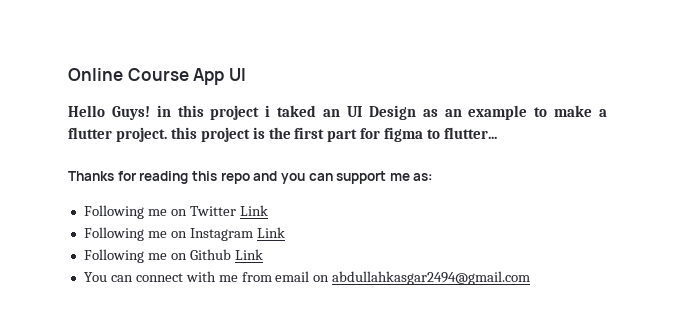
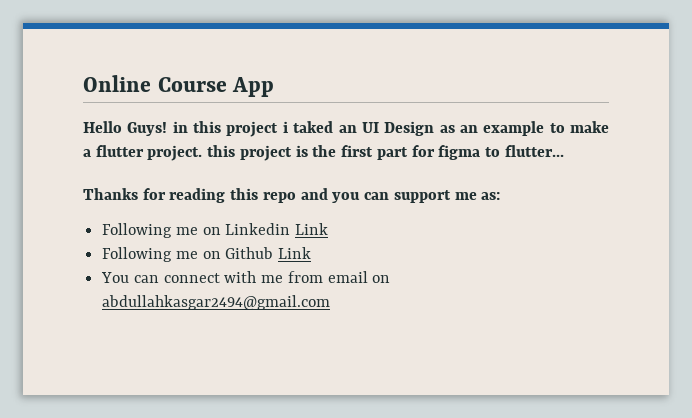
[228,68,246,81] UI -> (275, 87) none
[189,205,268,216] [83,227,253,241] Twitter Link // Following me on Instagram -> [225,223,291,235] Linkedin

